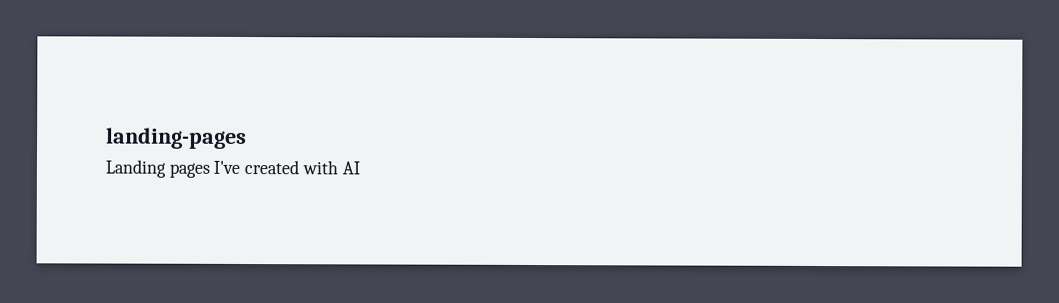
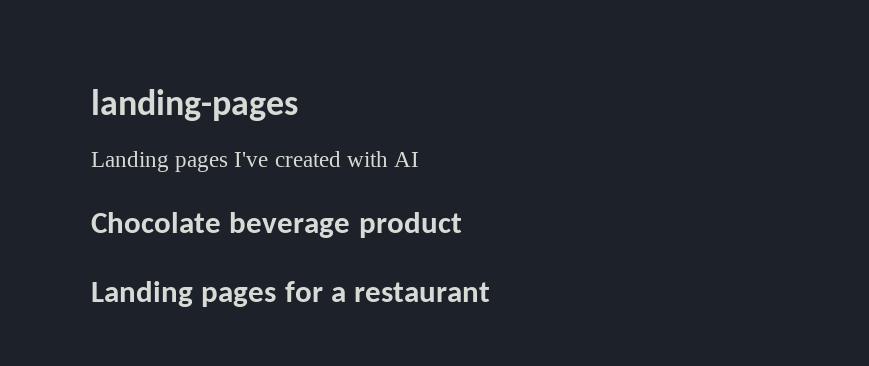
(360, 168) none -> [91,212,462,238] [91,281,491,307] // Chocolate beverage product // Landing pages for a restaurant

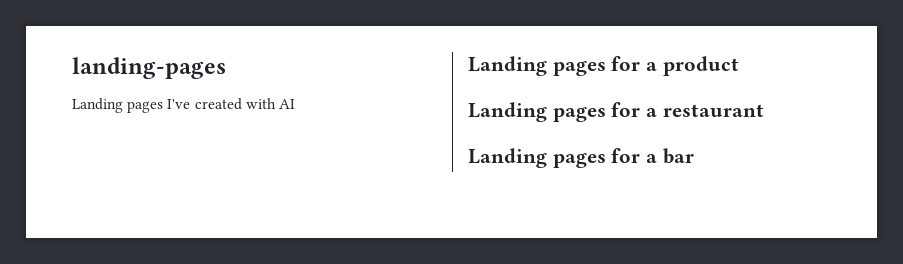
[91,212,351,238] Chocolate beverage -> [468,56,658,76] Landing pages for a
(491, 292) none -> [468,148,694,168] // Landing pages for a bar

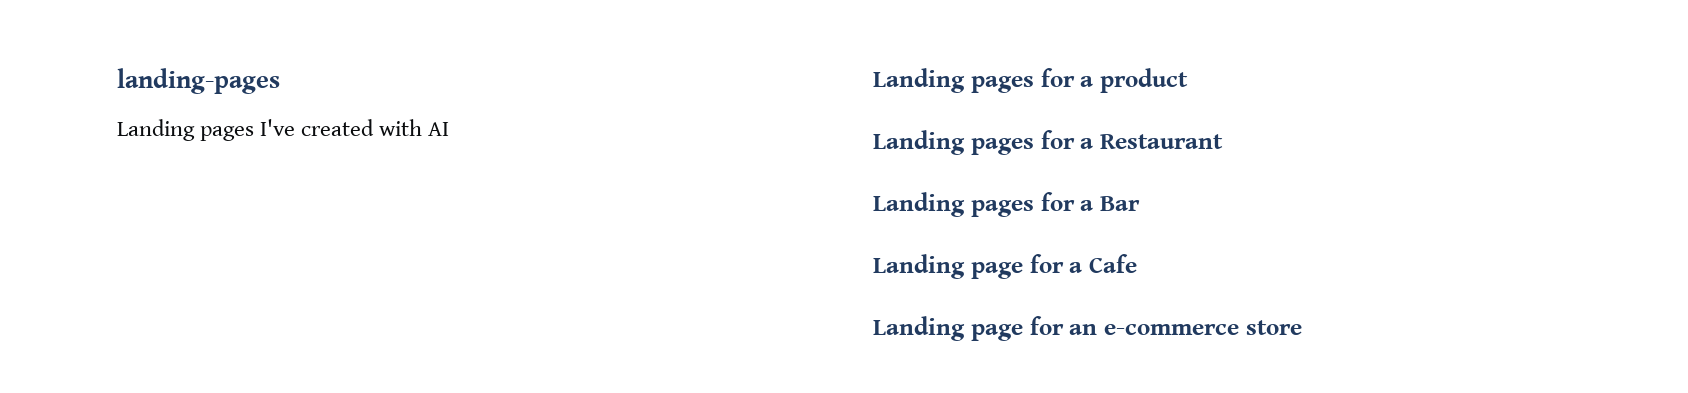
[662,104,764,117] [468,148,694,168] restaurant // Landing pages for a bar -> [1100,134,1223,149] [873,192,1140,217] [873,254,1137,279] [873,316,1302,341] Restaurant // Landing pages for a Bar // Landing page for a Cafe // Landing page for an e-commerce store

